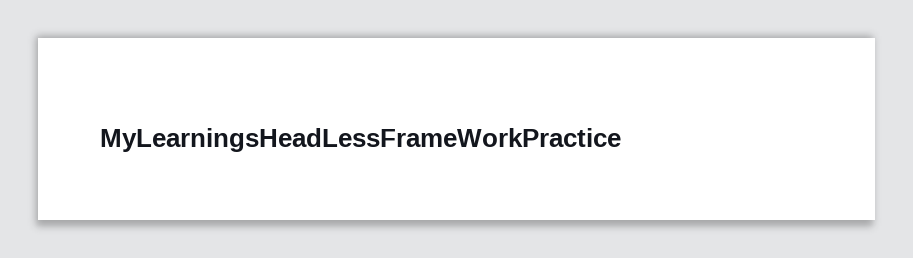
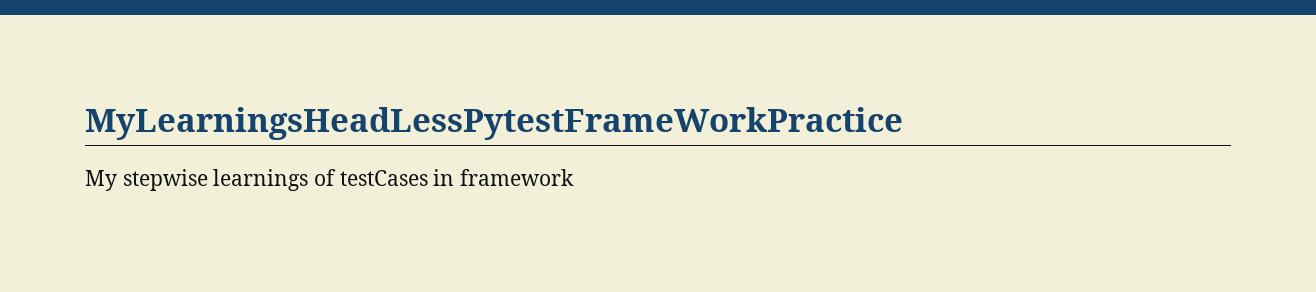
[100,128,621,152] MyLearningsHeadLessFrameWorkPractice -> [85,107,903,140] [85,169,575,191] MyLearningsHeadLessPytestFrameWorkPractice // My stepwise learnings of testCases in framework

